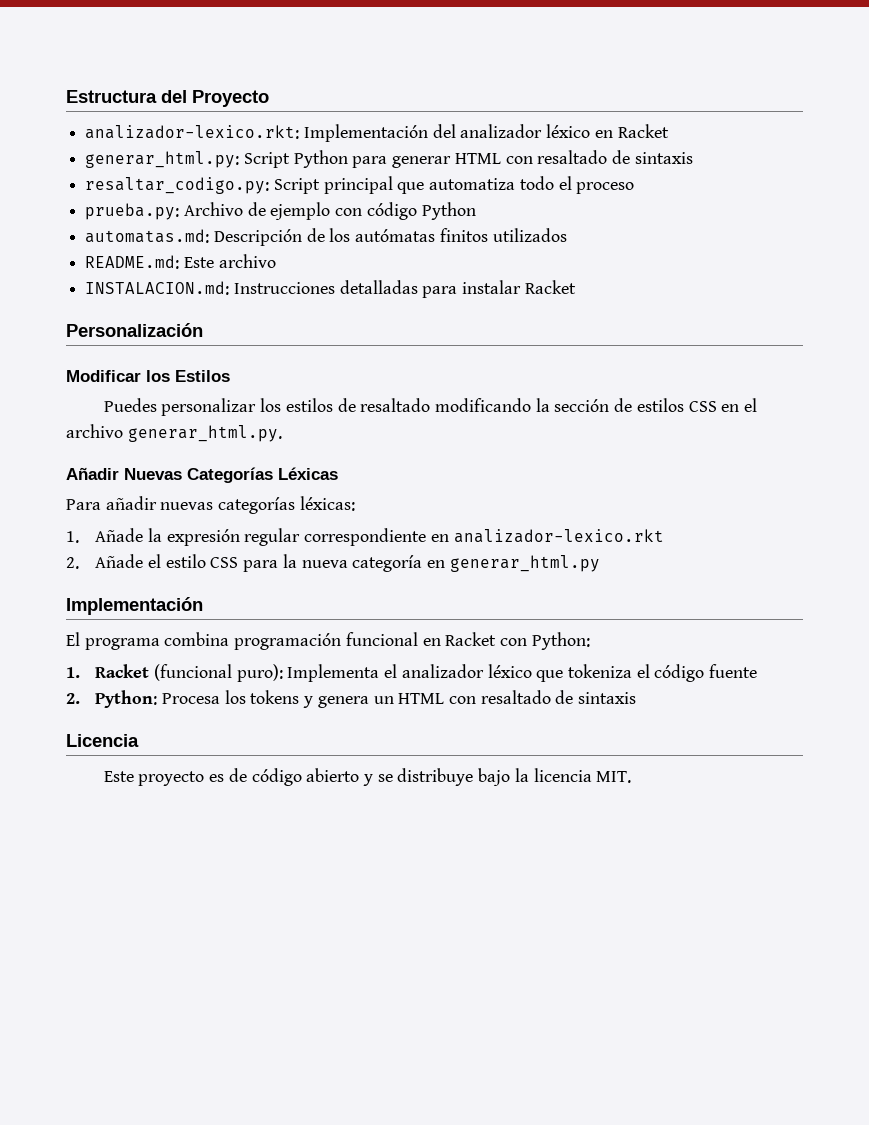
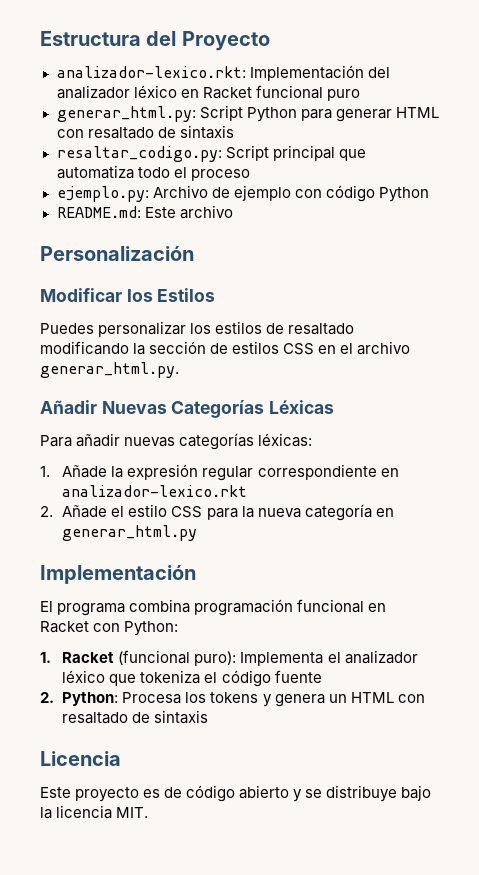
(669, 131) none -> [255,85,360,101] funcional puro
[85,203,180,220] prueba.py: -> [56,186,149,202] ejemplo.py:
[85,228,567,246] [85,254,276,269] [85,280,576,298] automatas.md: Descripción de los autómatas finitos utilizados // README.md: Este archivo // INSTALACION.md: Instrucciones detalladas para instalar Racket -> [56,205,233,219] README.md: Este archivo

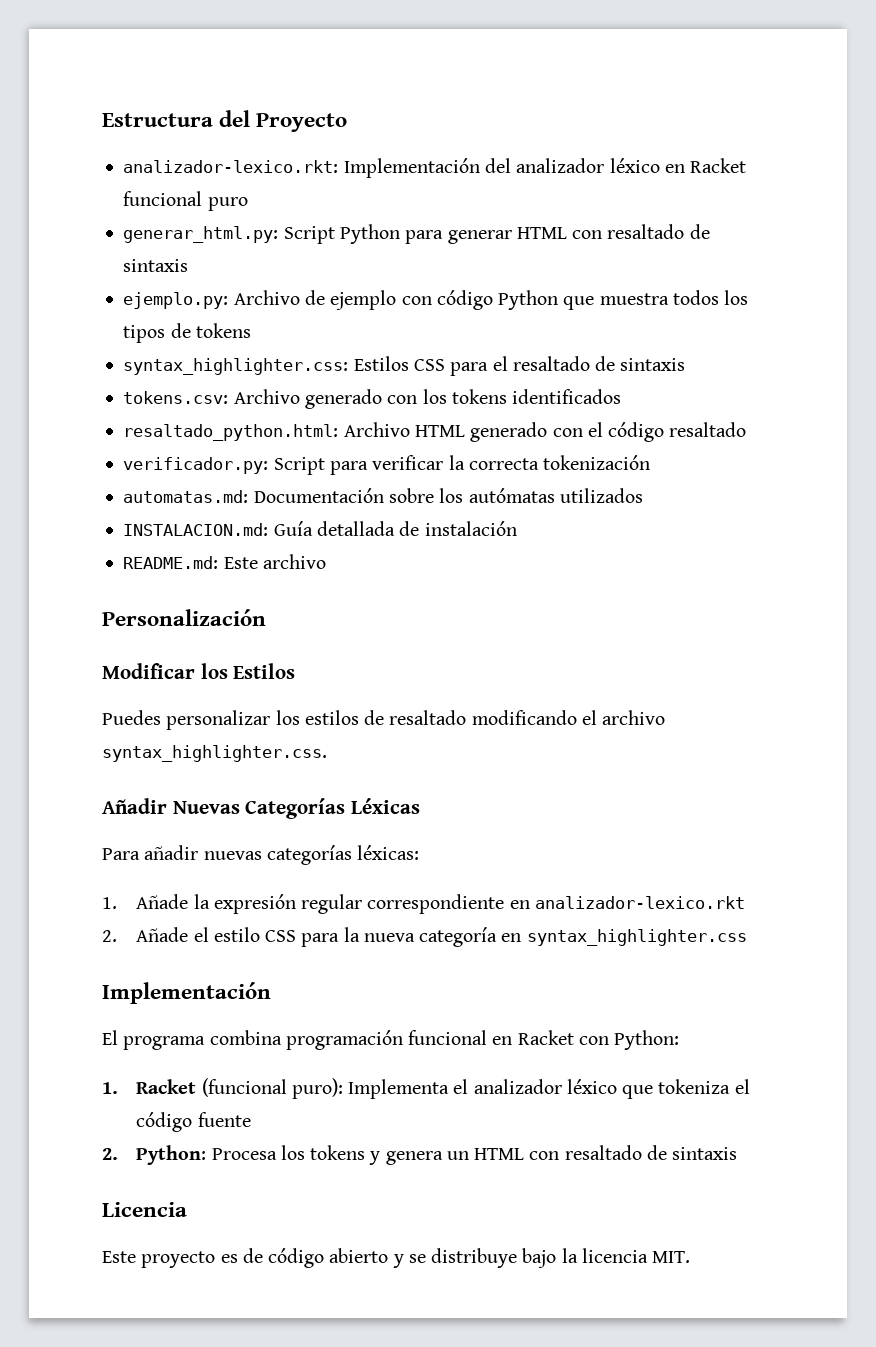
[56,145,366,162] [56,165,250,181] // resaltar_codigo.py: Script principal que automatiza todo el proceso -> (189, 265) none
(429, 194) none -> [563,290,749,310] [123,323,251,343] [123,356,686,376] [123,389,622,409] [123,422,747,442] [123,455,651,475] [123,488,643,503] [123,521,517,536] que muestra todos los tipos de tokens // syntax_highlighter.css: Estilos CSS para el resaltado de sintaxis // tokens.csv: Archivo generado con los tokens identificados // resaltado_python.html: Archivo HTML generado con el código resaltado // verificador.py: Script para verificar la correcta tokenización // automatas.md: Documentación sobre los autómatas utilizados // INSTALACION.md: Guía detallada de instalación
[133,341,337,355] la sección de estilos CSS en -> (577, 717) none
[40,362,179,378] generar_html.py. -> [102,745,327,762] syntax_highlighter.css.
[62,525,198,541] generar_html.py -> [526,929,747,946] syntax_highlighter.css

